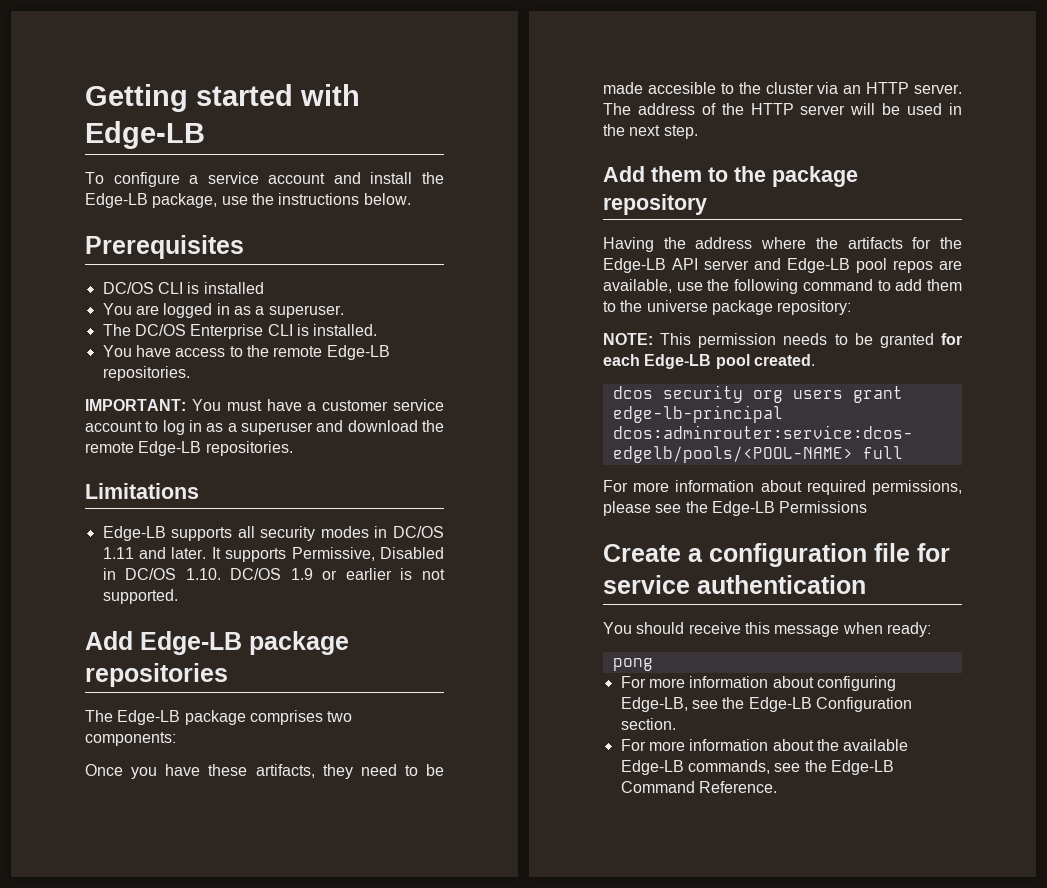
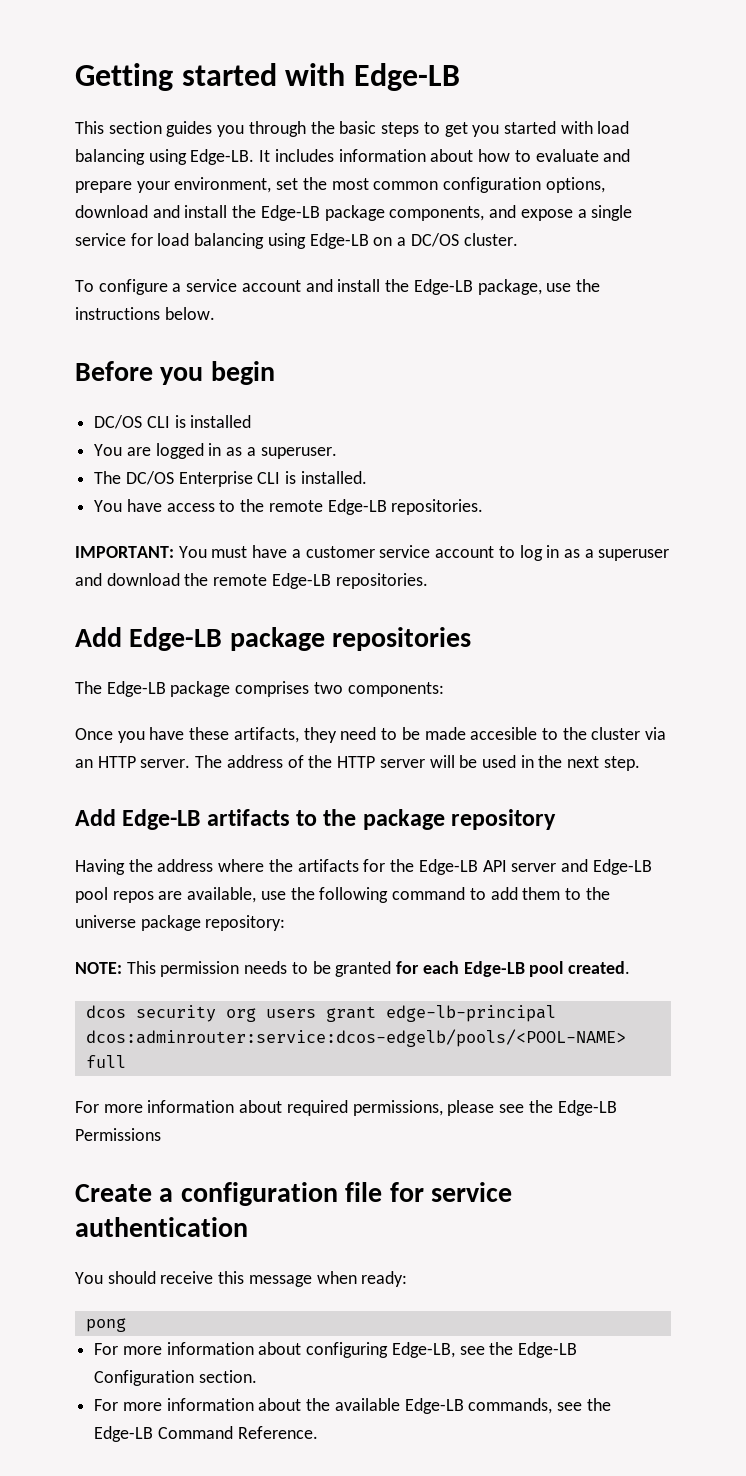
(205, 135) none -> [75,121,630,137] [75,149,631,165] [75,177,605,193] [75,205,633,221] [75,233,518,249] // This section guides you through the basic steps to get you started with load balancing using Edge-LB. It includes information about how to evaluate and prepare your environment, set the most common configuration options, download and install the Edge-LB package components, and expose a single service for load balancing using Edge-LB on a DC/OS cluster.
[85,235,244,259] Prerequisites -> [75,361,275,385] Before you begin
[85,483,199,499] [102,526,444,541] [102,547,444,562] [102,568,446,580] [102,589,178,604] // Limitations // Edge-LB supports all security modes in DC/OS 1.11 and later. It supports Permissive, Disabled in DC/OS 1.10. DC/OS 1.9 or earlier is not supported. -> (428, 581) none
[651,166,702,182] them -> [122,809,290,830] Edge-LB artifacts

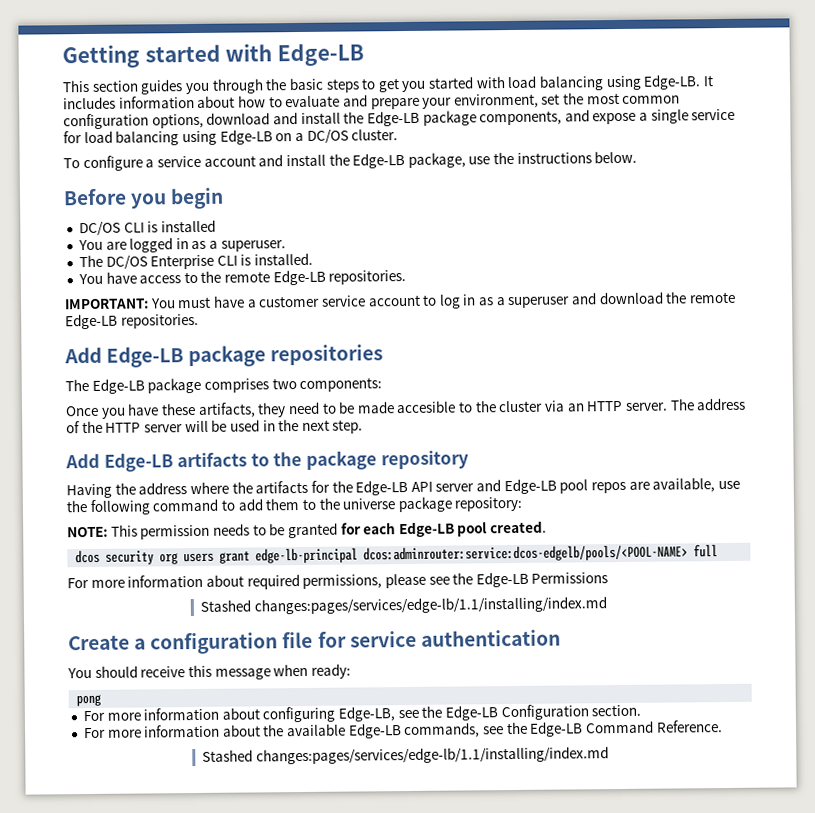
(161, 1134) none -> [199,596,607,615] // Stashed changes:pages/services/edge-lb/1.1/installing/index.md
(318, 1432) none -> [201,746,609,765] // Stashed changes:pages/services/edge-lb/1.1/installing/index.md

